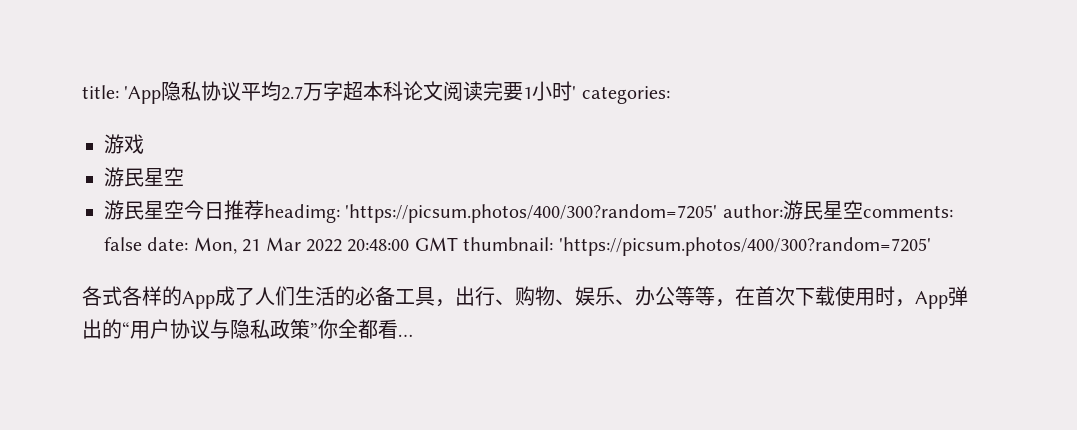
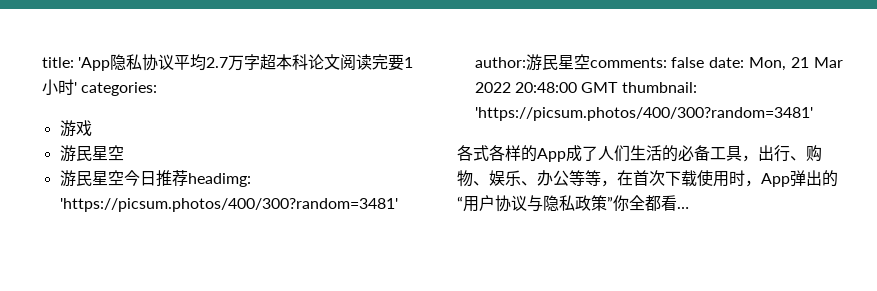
[345,204,718,223] 'https://picsum.photos/400/300?random=7205' -> [59,198,398,212] 'https://picsum.photos/400/300?random=3481'
[558,237,931,256] 'https://picsum.photos/400/300?random=7205' -> [474,107,813,121] 'https://picsum.photos/400/300?random=3481'

